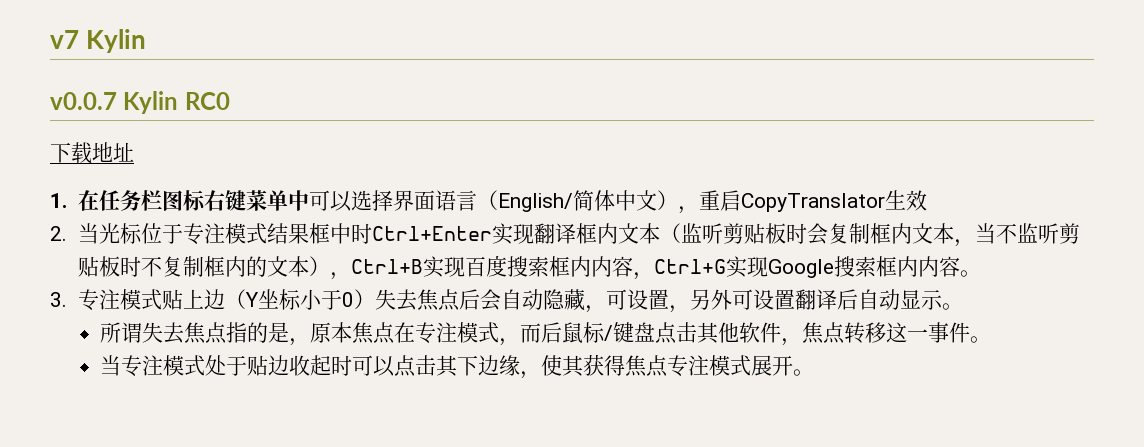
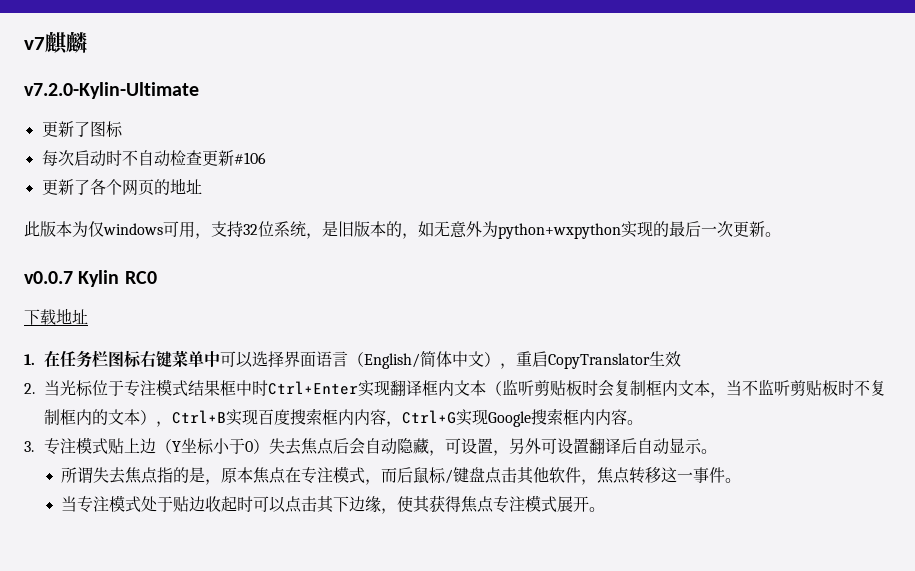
[86,29,147,53] Kylin -> [45,31,87,54] [24,82,199,99] [41,121,123,138] [41,150,266,167] [41,178,202,196] [24,221,781,239] 麒麟 // v7.2.0-Kylin-Ultimate // 更新了图标 // 每次启动时不自动检查更新#106 // 更新了各个网页的地址 // 此版本为仅windows可用，支持32位系统，是旧版本的，如无意外为python+wxpython实现的最后一次更新。

